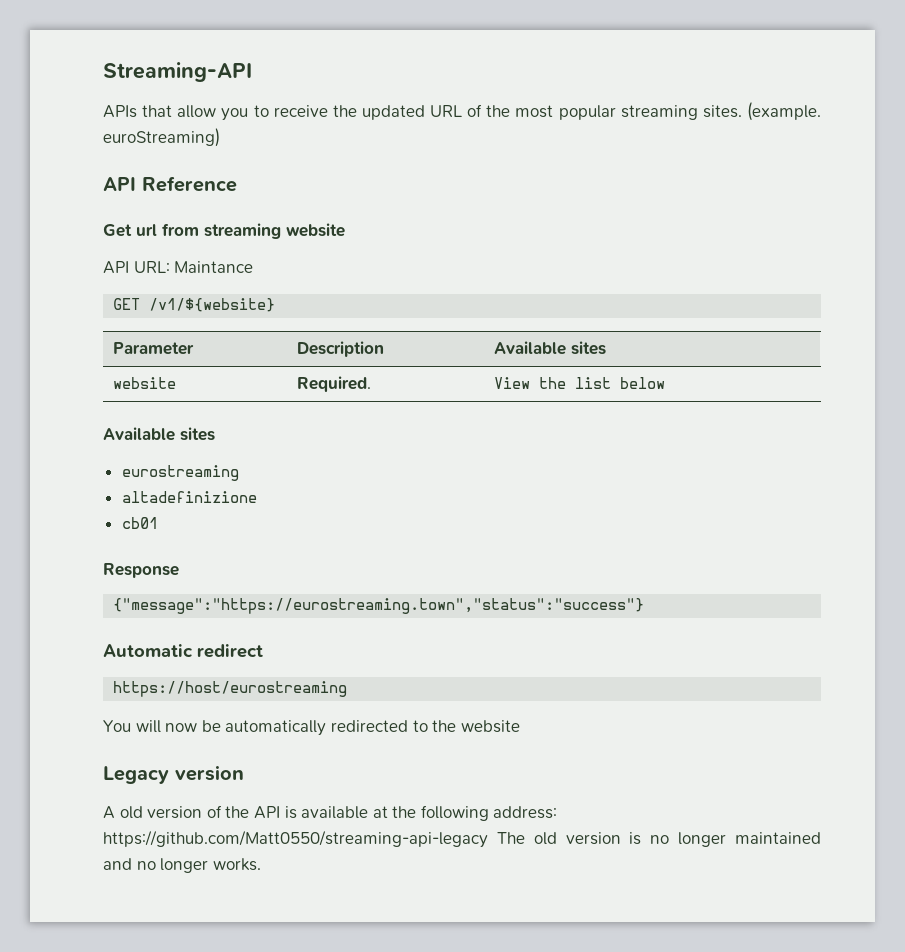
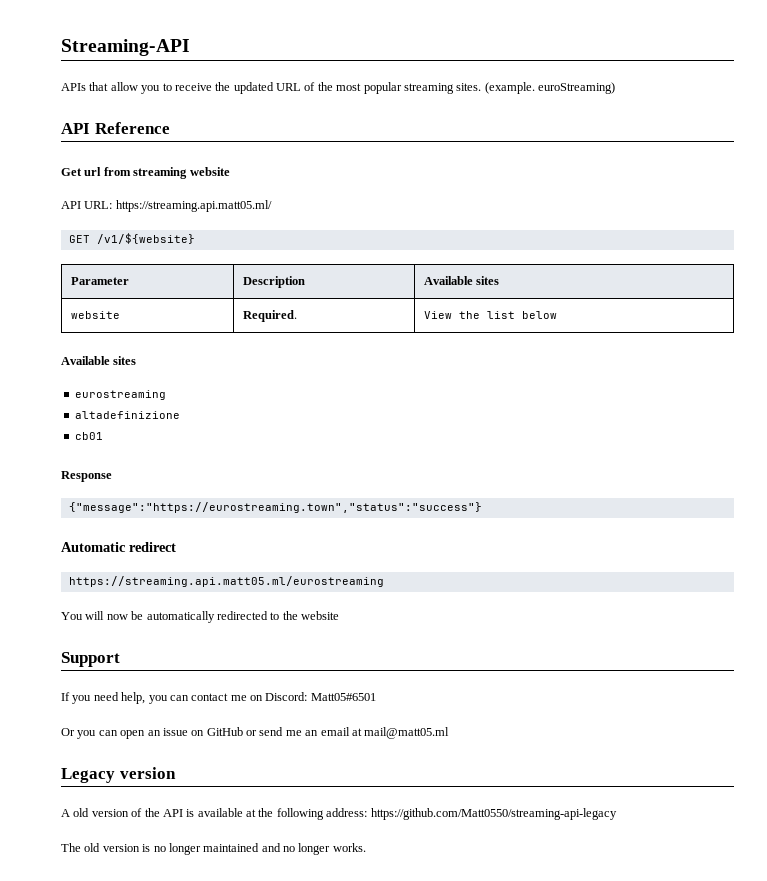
[174,261,254,273] Maintance -> [115,200,272,212] https://streaming.api.matt05.ml/
[113,681,348,697] https://host/eurostreaming -> [68,576,384,587] https://streaming.api.matt05.ml/eurostreaming
(520, 726) none -> [61,652,120,667] [61,692,376,704] [61,727,450,739] // Support // If you need help, you can contact me on Discord: Matt05#6501 // Or you can open an issue on GitHub or send me an email at mail@matt05.ml
(488, 839) none -> (617, 814) //

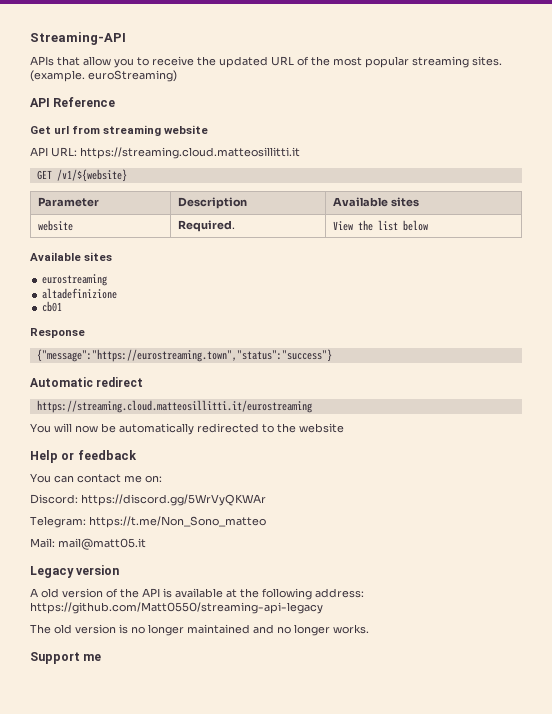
[115,200,272,212] https://streaming.api.matt05.ml/ -> [80,147,300,159] https://streaming.cloud.matteosillitti.it
[68,576,384,587] https://streaming.api.matt05.ml/eurostreaming -> [36,400,312,413] https://streaming.cloud.matteosillitti.it/eurostreaming
[61,652,120,667] [61,692,376,704] [61,727,450,739] Support // If you need help, you can contact me on Discord: Matt05#6501 // Or you can open an issue on GitHub or send me an email at mail@matt05.ml -> [30,450,137,463] [30,473,162,483] [30,494,266,506] [30,516,266,528] [30,538,146,550] Help or feedback // You can contact me on: // Discord: https://discord.gg/5WrVyQKWAr // Telegram: https://t.me/Non_Sono_matteo // Mail: mail@matt05.it
(366, 847) none -> [30,652,102,664] // Support me

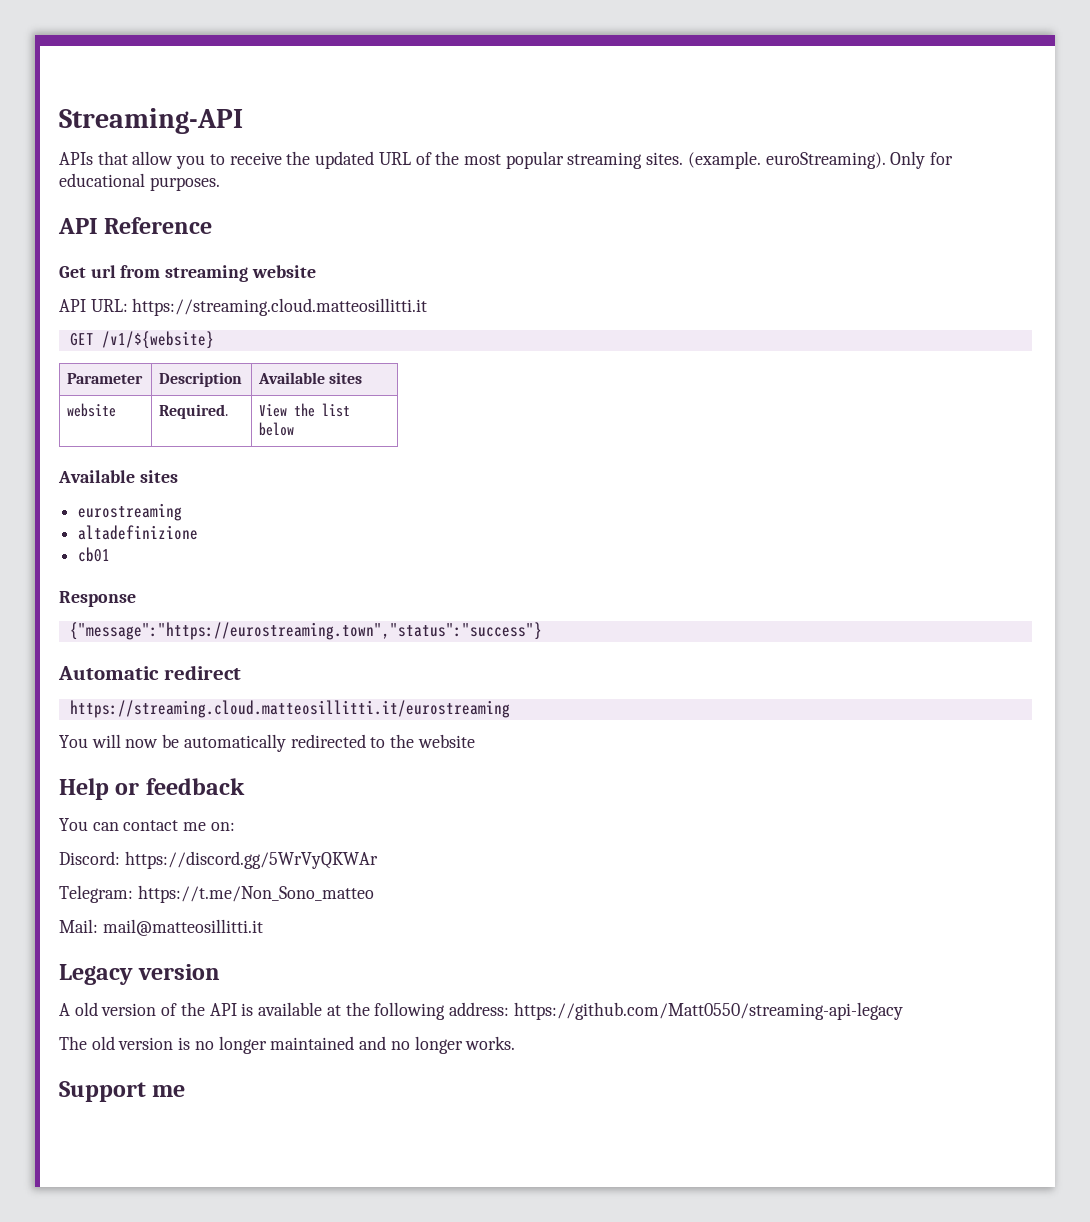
[88,70,177,82] euroStreaming) -> [765,151,954,169] [59,173,220,191] euroStreaming). Only for educational purposes.
[58,538,146,550] mail@matt05.it -> [102,919,263,936] mail@matteosillitti.it

